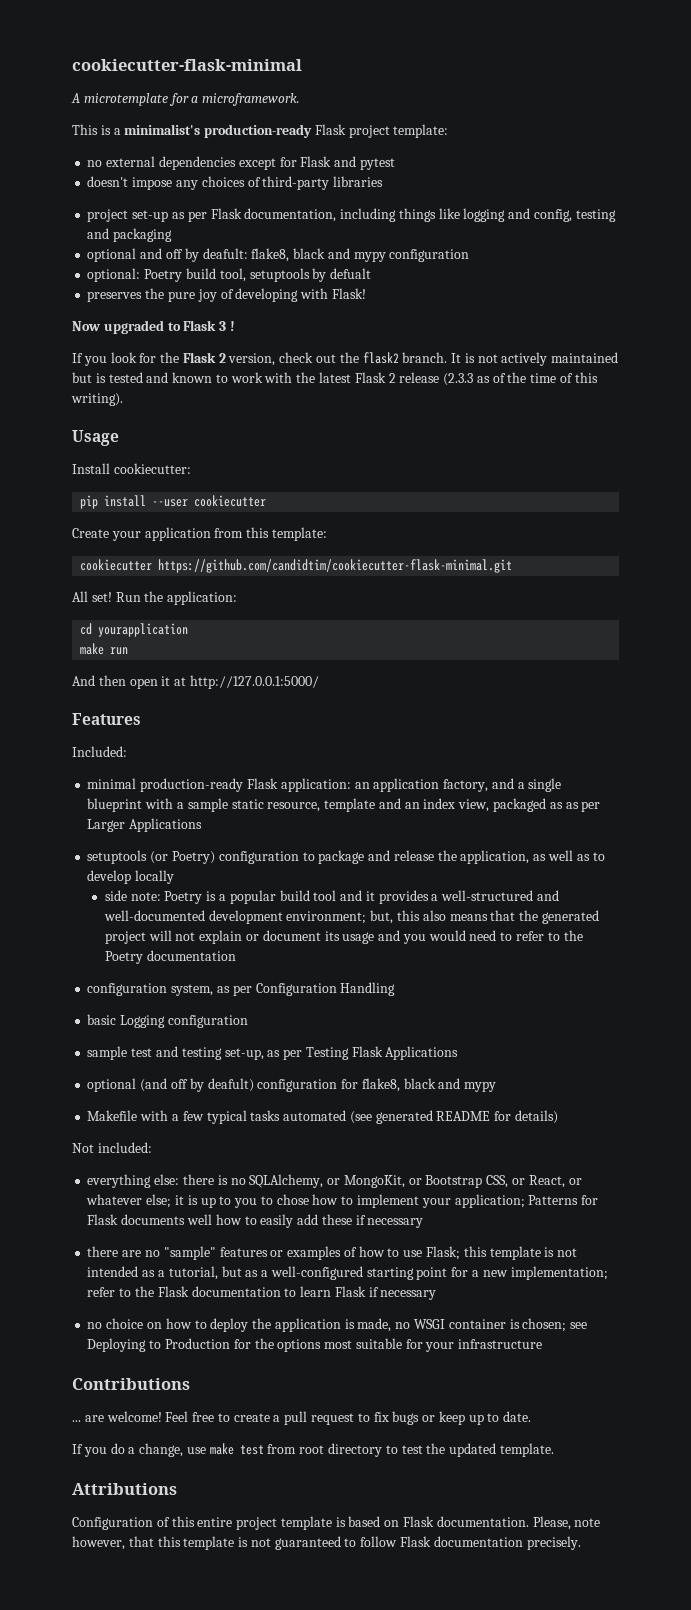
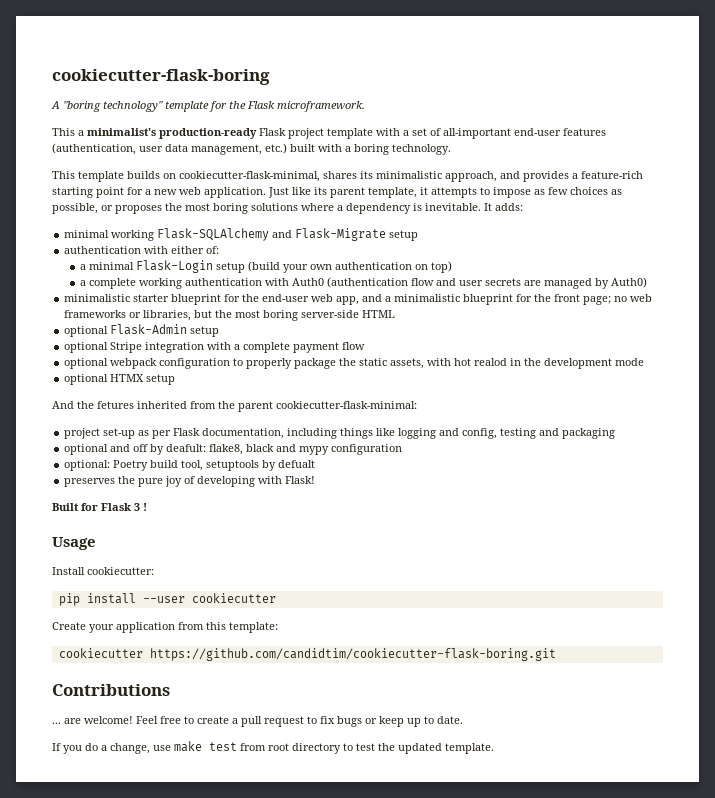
[72,59,302,71] cookiecutter-flask-minimal -> [52,69,270,85] cookiecutter-flask-boring
[83,93,199,106] microtemplate for a -> [63,101,275,112] "boring technology" template for the Flask
[100,125,111,135] is -> (75, 132) none
[393,124,449,138] [87,156,395,170] [87,176,384,190] template: // no external dependencies except for Flask and pytest // doesn't impose any choices of third-party libraries -> [327,128,606,139] [52,143,451,155] [52,171,643,182] [52,187,622,198] [52,203,523,214] [64,228,419,241] [64,246,220,254] [80,260,453,273] [80,277,648,289] [64,294,653,305] [64,310,396,321] [64,324,220,337] [64,342,366,353] [64,358,645,369] [64,374,176,385] [52,401,417,412] template with a set of all-important end-user features (authentication, user data management, etc.) built with a boring technology. // This template builds on cookiecutter-flask-minimal, shares its minimalistic approach, and provides a feature-rich starting point for a new web application. Just like its parent template, it attempts to impose as few choices as possible, or proposes the most boring solutions where a dependency is inevitable. It adds: // minimal working Flask-SQLAlchemy and Flask-Migrate setup // authentication with either of: // a minimal Flask-Login setup (build your own authentication on top) // a complete working authentication with Auth0 (authentication flow and user secrets are managed by Auth0) // minimalistic starter blueprint for the end-user web app, and a minimalistic blueprint for the front page; no web frameworks or libraries, but the most boring server-side HTML // optional Flask-Admin setup // optional Stripe integration with a complete payment flow // optional webpack configuration to properly package the static assets, with hot realod in the development mode // optional HTMX setup // And the fetures inherited from the parent cookiecutter-flask-minimal:
[72,320,181,334] Now upgraded to -> [52,503,98,511] Built for
[72,352,619,366] [72,372,598,386] [71,393,123,406] // If you look for the Flask 2 version, check out the flask2 branch. It is not actively maintained but is tested and known to work with the latest Flask 2 release (2.3.3 as of the time of this writing). -> (147, 507) none
[158,559,513,573] [72,591,238,605] [80,623,189,637] [80,643,129,655] [72,675,319,689] [72,713,141,725] [72,746,127,757] [87,778,562,792] [87,798,601,812] [87,818,203,832] [87,850,605,864] [87,870,175,884] [104,890,560,904] [103,910,599,924] [104,930,583,944] [104,950,236,964] [87,982,396,996] [87,1014,248,1028] [87,1046,459,1060] [87,1078,497,1092] [87,1110,558,1124] [72,1142,152,1153] [87,1174,582,1188] [86,1194,599,1208] [87,1214,424,1228] [87,1246,578,1260] [87,1266,608,1280] [87,1286,437,1300] [87,1318,588,1332] [87,1338,543,1352] https://github.com/candidtim/cookiecutter-flask-minimal.git // All set! Run the application: // cd yourapplication // make run // And then open it at http://127.0.0.1:5000/ // Features // Included: // minimal production-ready Flask application: an application factory, and a single blueprint with a sample static resource, template and an index view, packaged as as per Larger Applications // setuptools (or Poetry) configuration to package and release the application, as well as to develop locally // side note: Poetry is a popular build tool and it provides a well-structured and well-documented development environment; but, this also means that the generated project will not explain or document its usage and you would need to refer to the Poetry documentation // configuration system, as per Configuration Handling // basic Logging configuration // sample test and testing set-up, as per Testing Flask Applications // optional (and off by deafult) configuration for flake8, black and mypy // Makefile with a few typical tasks automated (see generated README for details) // Not included: // everything else: there is no SQLAlchemy, or MongoKit, or Bootstrap CSS, or React, or whatever else; it is up to you to chose how to implement your application; Patterns for Flask documents well how to easily add these if necessary // there are no "sample" features or examples of how to use Flask; this template is not intended as a tutorial, but as a well-configured starting point for a new implementation; refer to the Flask documentation to learn Flask if necessary // no choice on how to deploy the application is made, no WSGI container is chosen; see Deploying to Production for the options most suitable for your infrastructure -> [149,648,556,661] https://github.com/candidtim/cookiecutter-flask-boring.git
[72,1483,177,1495] [72,1516,601,1530] [72,1536,581,1550] // Attributions // Configuration of this entire project template is based on Flask documentation. Please, note however, that this template is not guaranteed to follow Flask documentation precisely. -> (494, 748) none

